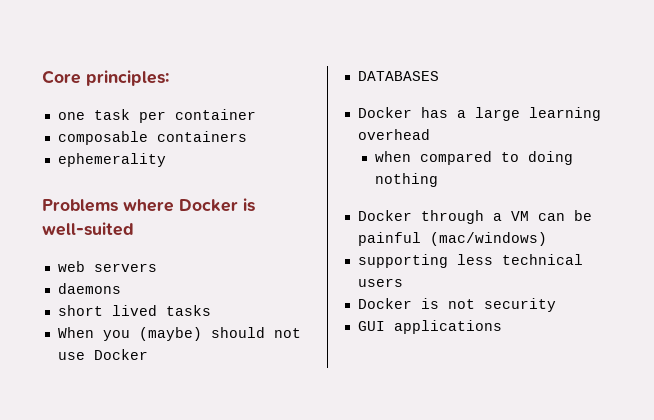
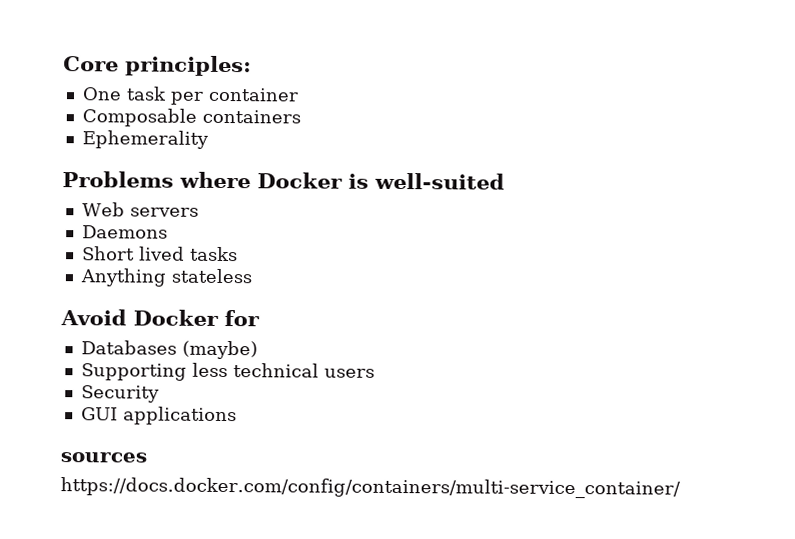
[57,112,85,120] one -> [81,87,122,101] One
[57,131,148,145] composable -> [81,108,197,127] Composable
[57,153,166,167] ephemerality -> [81,130,209,149] Ephemerality
[57,261,85,272] web -> [81,202,125,217] Web
[57,283,121,294] [57,305,103,316] daemons // short -> [81,225,168,239] [81,246,135,261] Daemons // Short
[57,327,301,341] [57,349,148,360] [357,71,439,81] [357,107,601,121] [357,129,430,140] [375,151,574,165] [375,173,439,187] [357,210,592,224] [357,232,547,246] [357,254,448,268] When you (maybe) should not use Docker // DATABASES // Docker has a large learning overhead // when compared to doing nothing // Docker through a VM can be painful (mac/windows) // supporting -> [79,268,252,287] [60,309,260,327] [80,340,258,360] [80,363,187,381] Anything stateless // Avoid Docker for // Databases (maybe) // Supporting
[357,298,556,312] Docker is not security -> [80,385,160,403] Security
(502, 327) none -> [60,452,147,463] [60,477,681,499] // sources // https://docs.docker.com/config/containers/multi-service_container/

